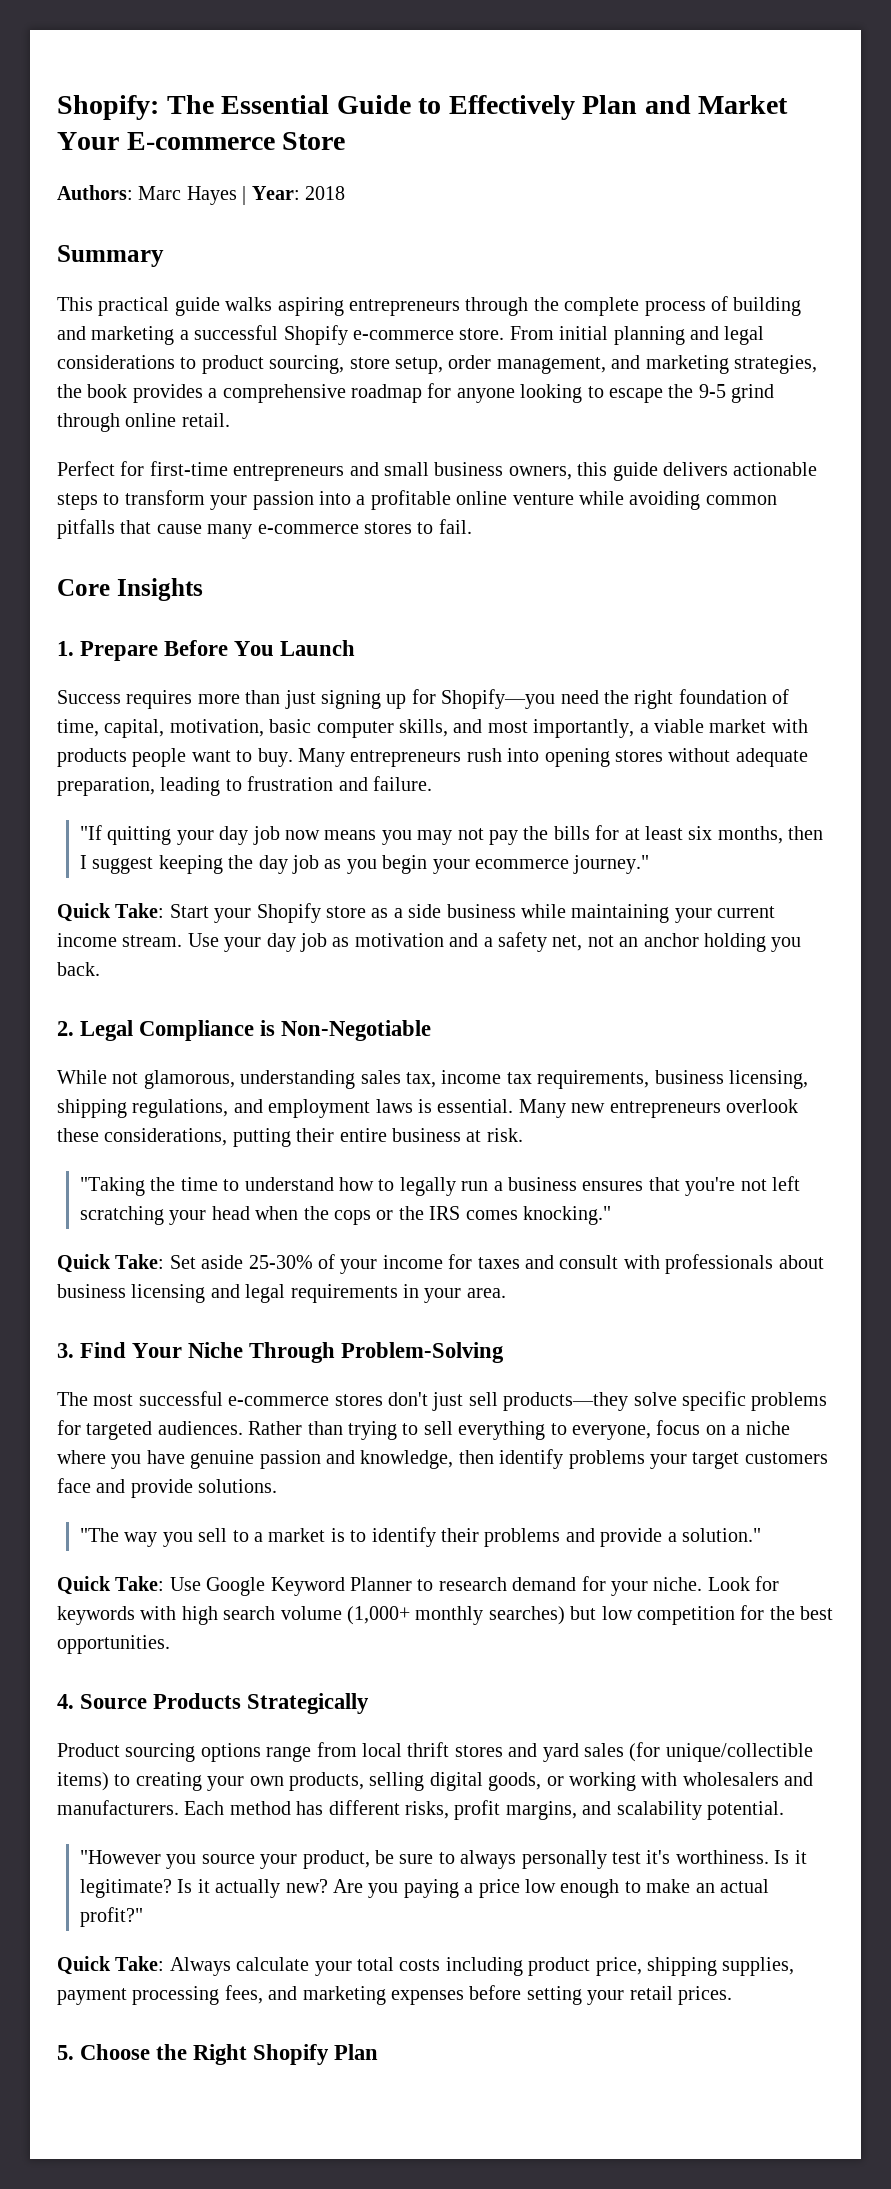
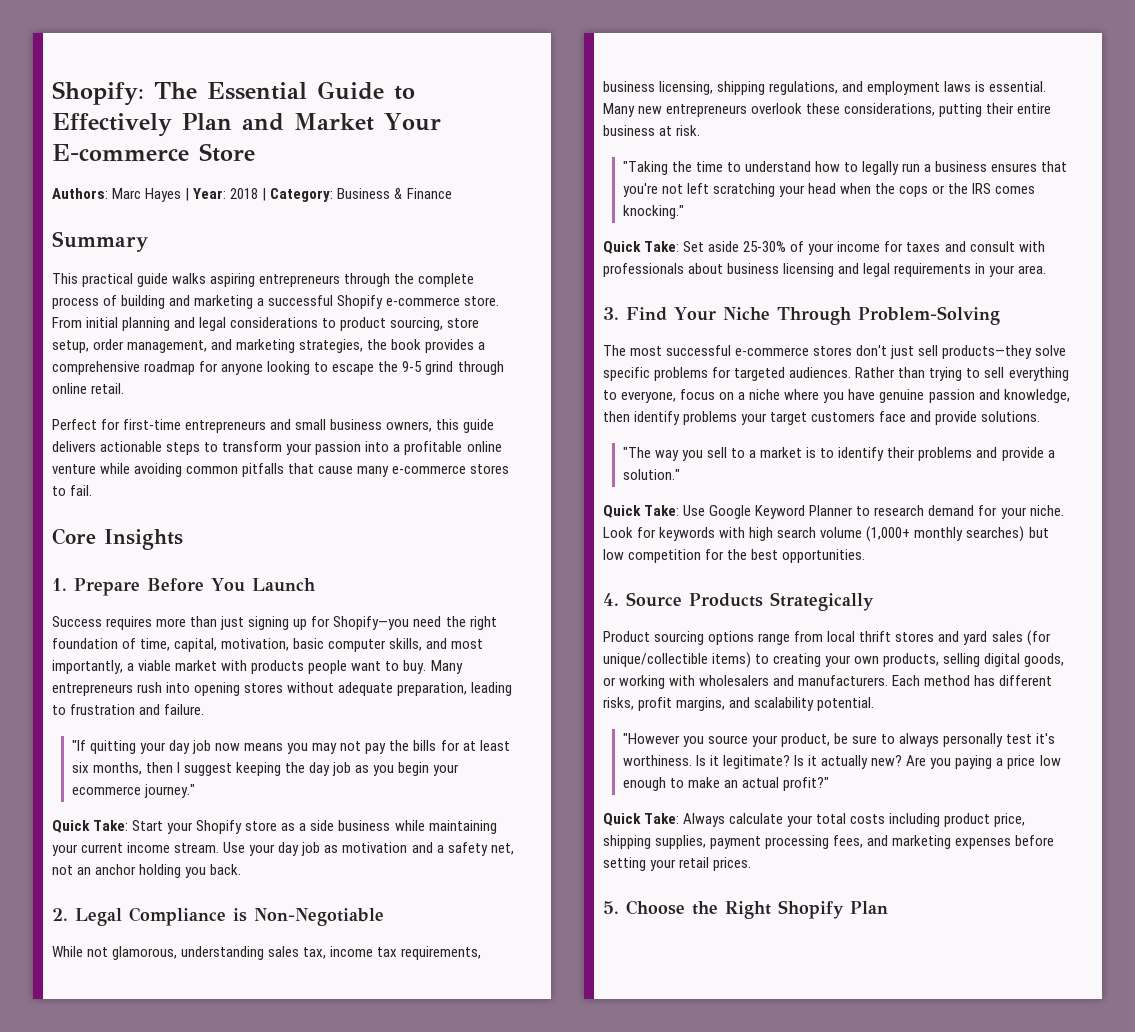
(345, 193) none -> [262,188,452,202] | Category: Business & Finance

